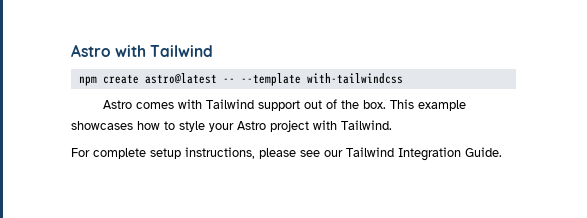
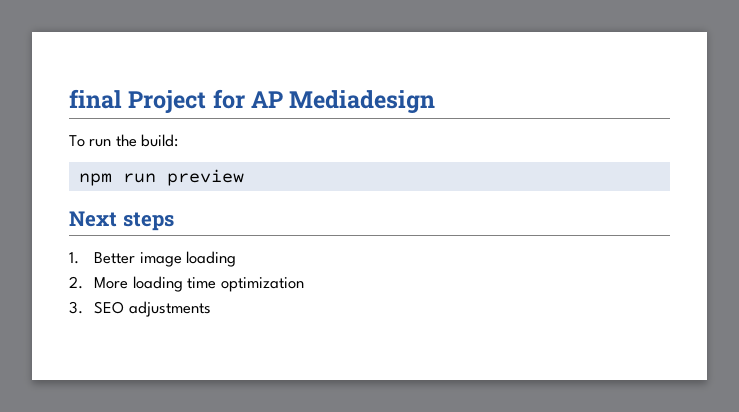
[71,44,214,57] [78,73,403,86] [102,99,466,111] [71,120,392,132] [71,147,502,161] Astro with Tailwind // npm create astro@latest -- --template with-tailwindcss // Astro comes with Tailwind support out of the box. This example showcases how to style your Astro project with Tailwind. // For complete setup instructions, please see our Tailwind Integration Guide. -> [69,89,436,114] [69,134,179,147] [78,169,244,186] [69,211,174,231] [69,251,237,267] [69,276,304,292] [69,301,211,317] final Project for AP Mediadesign // To run the build: // npm run preview // Next steps // 1. Better image loading // 2. More loading time optimization // 3. SEO adjustments

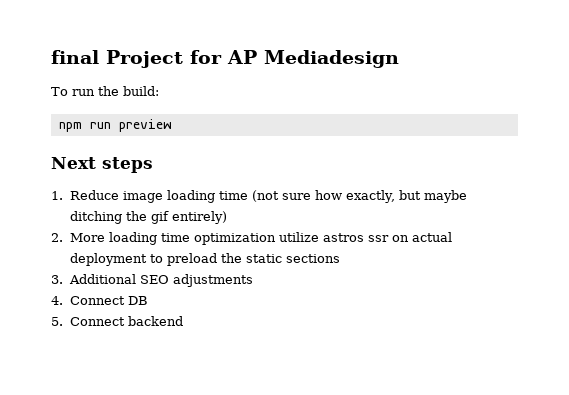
[94,252,136,264] Better -> [69,190,119,200] Reduce
(237, 259) none -> [218,190,468,203] [69,211,227,224] time (not sure how exactly, but maybe ditching the gif entirely)
(304, 284) none -> [278,232,452,242] [69,253,340,266] utilize astros ssr on actual deployment to preload the static sections
(83, 307) none -> [68,274,136,284] Additional
(211, 309) none -> [51,296,148,305] [51,316,183,326] // 4. Connect DB // 5. Connect backend

